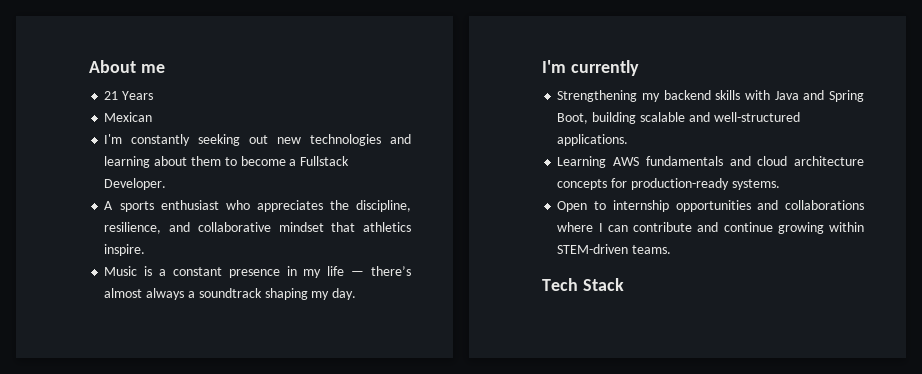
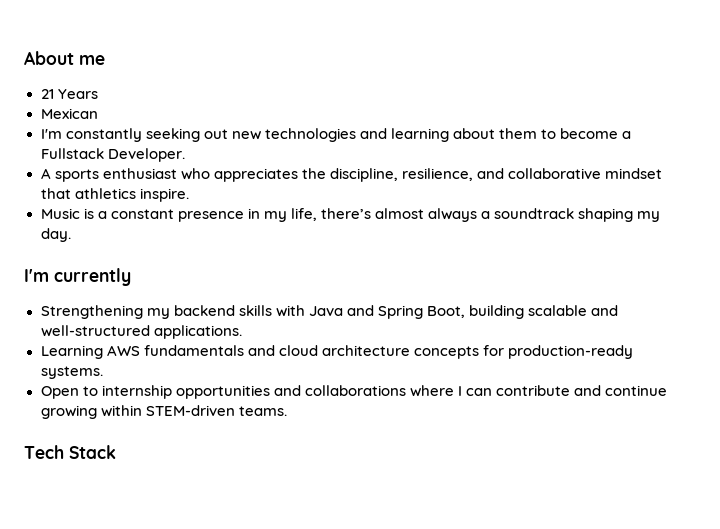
[327,266,365,276] life — -> [290,208,317,221] life,

